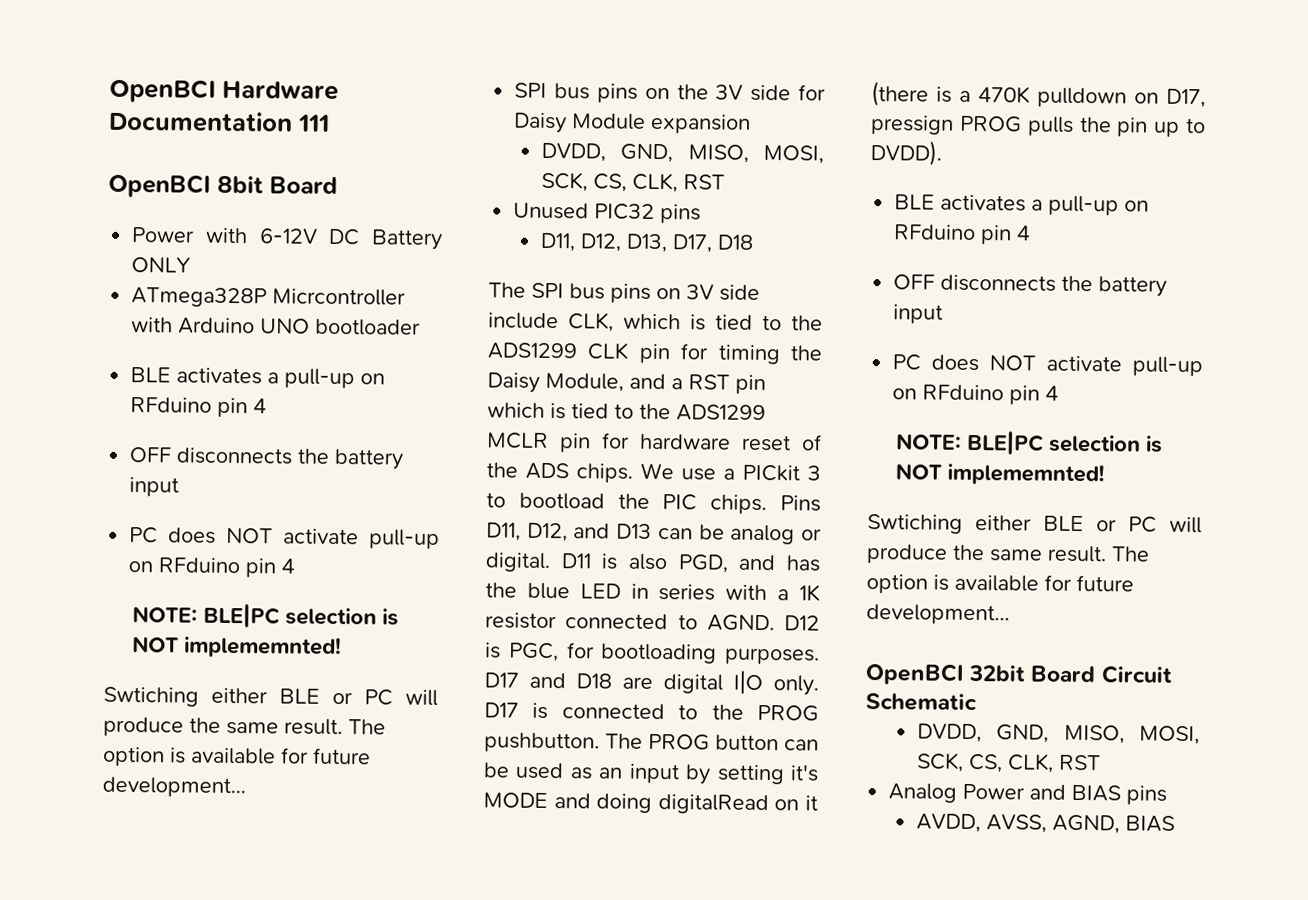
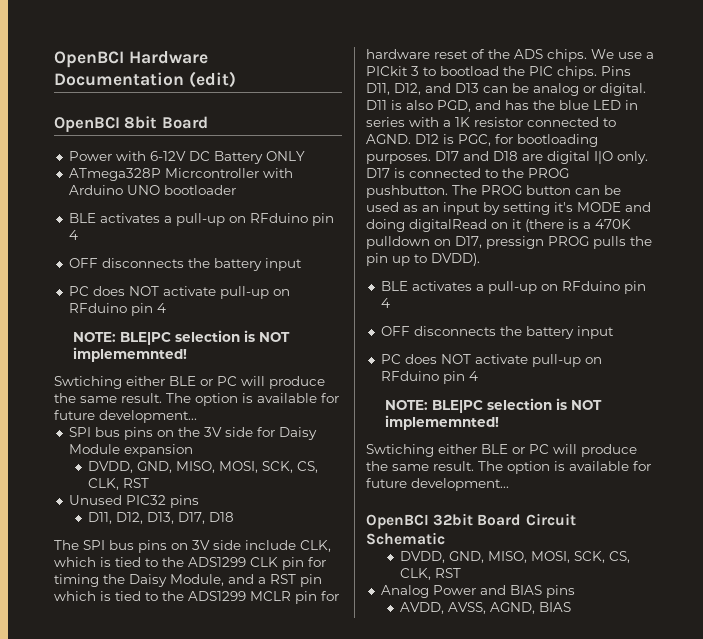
[297,114,330,132] 111 -> [188,71,236,88] (edit)

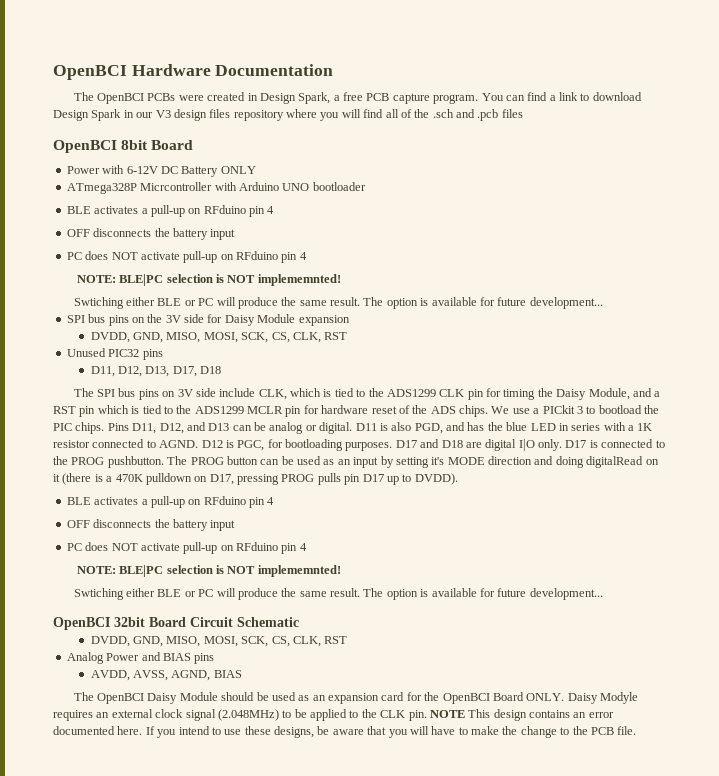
[188,71,236,88] (edit) -> [73,92,642,104] [53,109,523,121] // The OpenBCI PCBs were created in Design Spark, a free PCB capture program. You can find a link to download Design Spark in our V3 design files repository where you will find all of the .sch and .pcb files
(621, 207) none -> [488,456,532,465] direction
[486,236,544,249] pressign -> [237,474,279,485] pressing
[630,236,652,246] [366,253,388,266] the pin -> [344,474,384,485] pin D17
(571, 607) none -> [73,692,639,704] [53,709,614,721] [53,726,637,738] // The OpenBCI Daisy Module should be used as an expansion card for the OpenBCI Board ONLY. Daisy Modyle requires an external clock signal (2.048MHz) to be applied to the CLK pin. NOTE This design contains an error documented here. If you intend to use these designs, be aware that you will have to make the change to the PCB file.

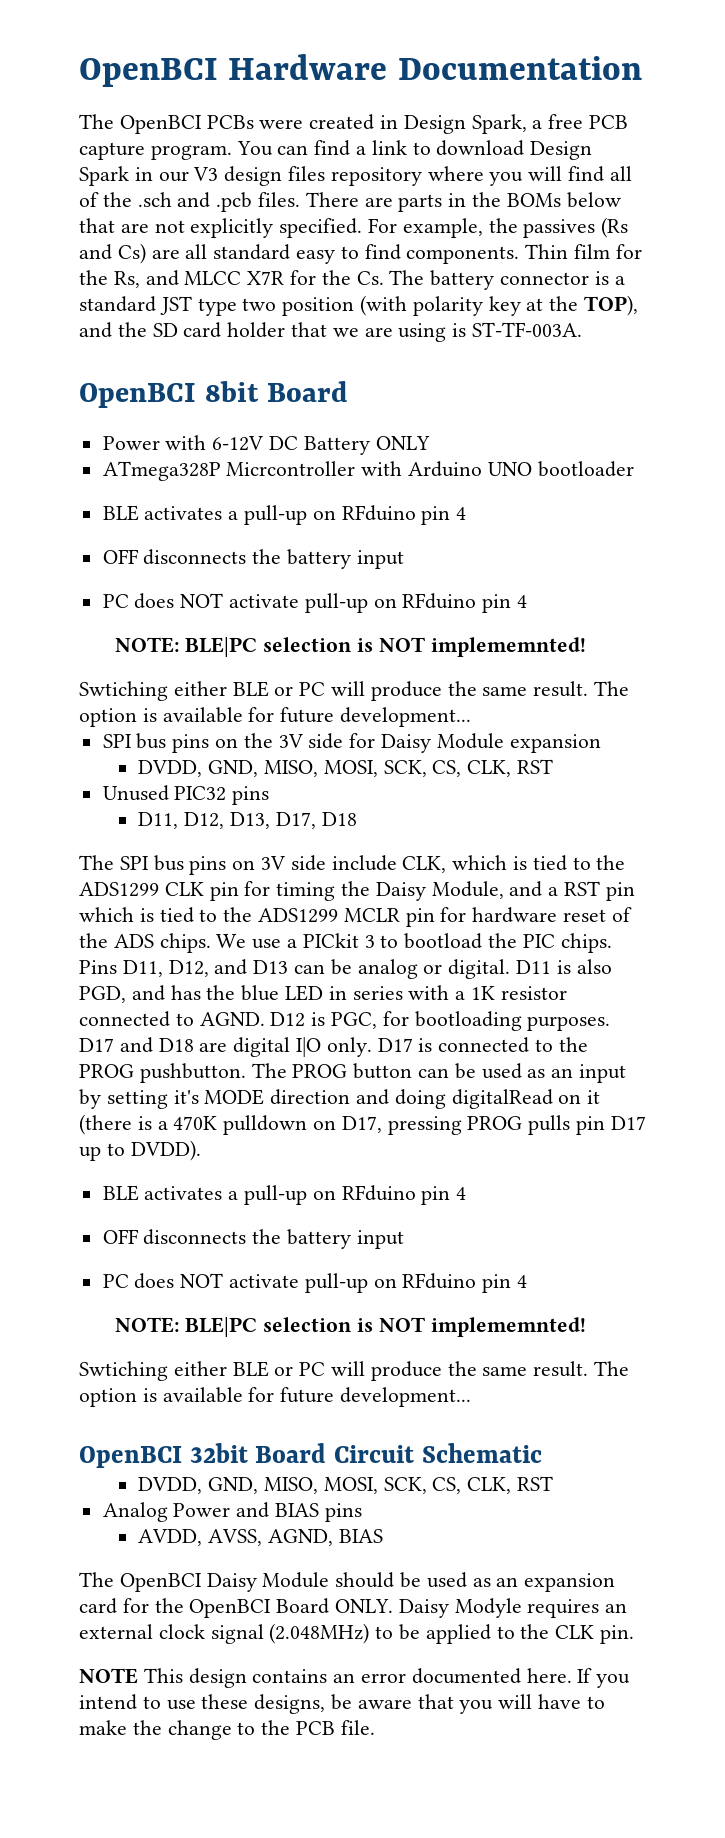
[501,109,523,118] files -> [258,192,621,212] [79,217,629,238] [79,243,642,264] [79,270,625,290] [79,295,639,316] [79,322,583,342] files. There are parts in the BOMs below that are not explicitly specified. For example, the passives (Rs and Cs) are all standard easy to find components. Thin film for the Rs, and MLCC X7R for the Cs. The battery connector is a standard JST type two position (with polarity key at the TOP), and the SD card holder that we are using is ST-TF-003A.
(427, 715) none -> (635, 1634) //

